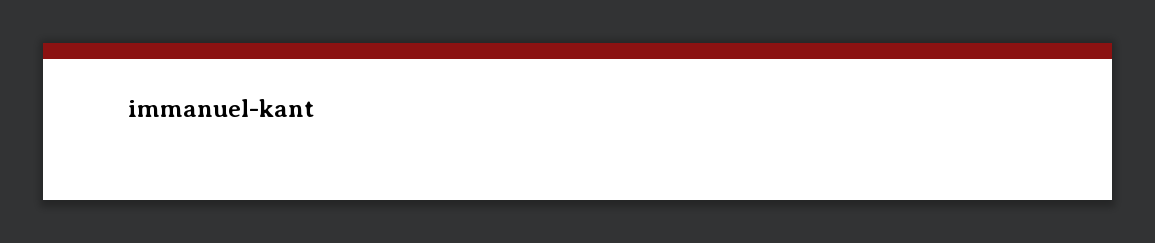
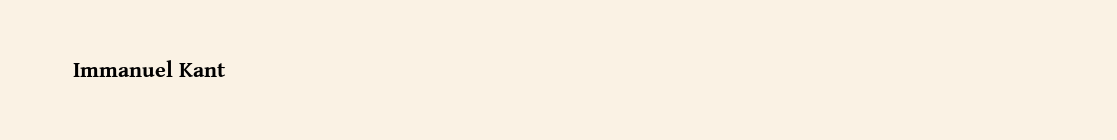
[128,99,314,117] immanuel-kant -> [73,60,226,77] Immanuel Kant

